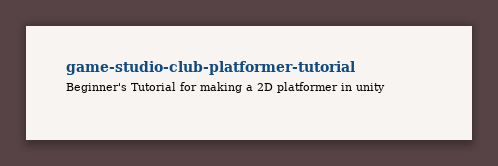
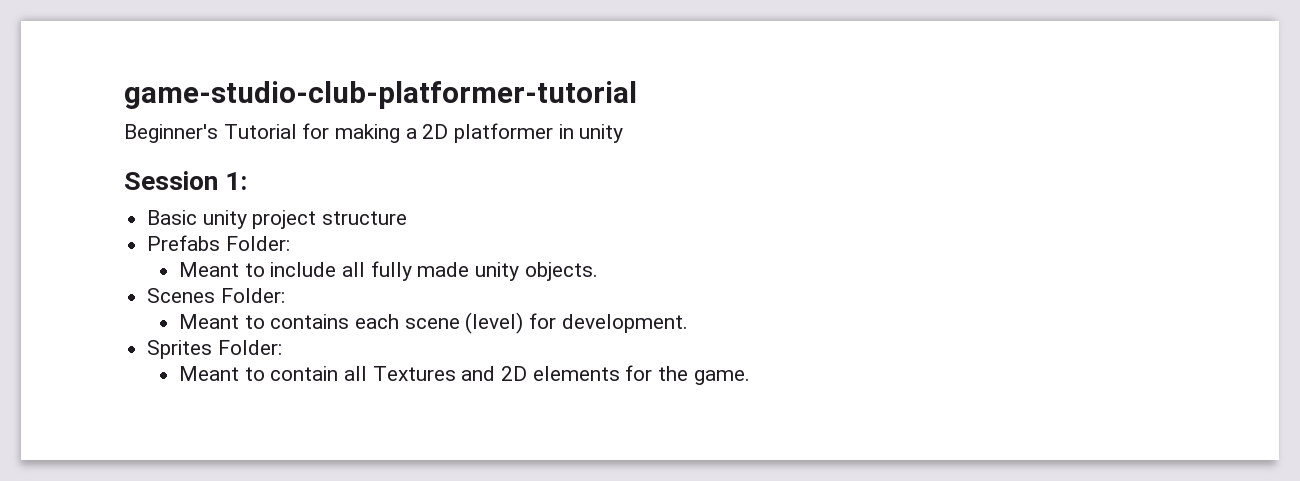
(385, 88) none -> [124,171,248,190] [147,210,408,229] [147,235,290,251] [179,261,598,281] [147,288,285,303] [179,312,688,334] [147,340,282,359] [179,365,750,385] // Session 1: // Basic unity project structure // Prefabs Folder: // Meant to include all fully made unity objects. // Scenes Folder: // Meant to contains each scene (level) for development. // Sprites Folder: // Meant to contain all Textures and 2D elements for the game.

